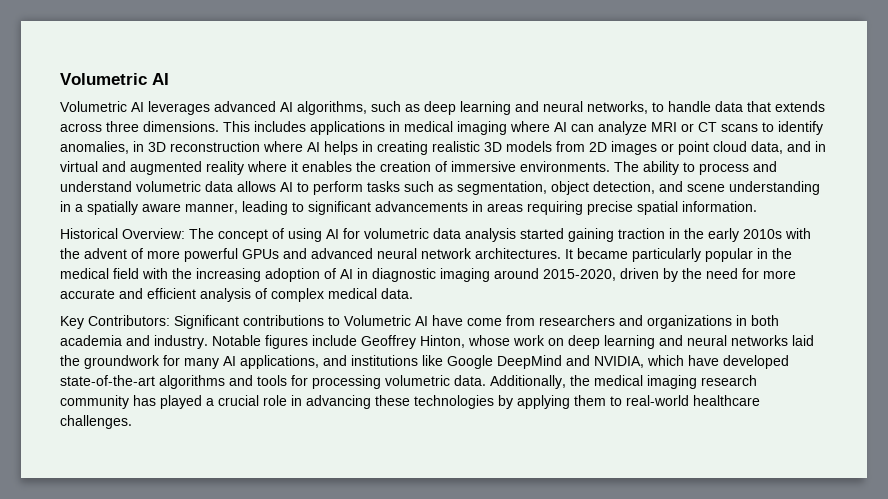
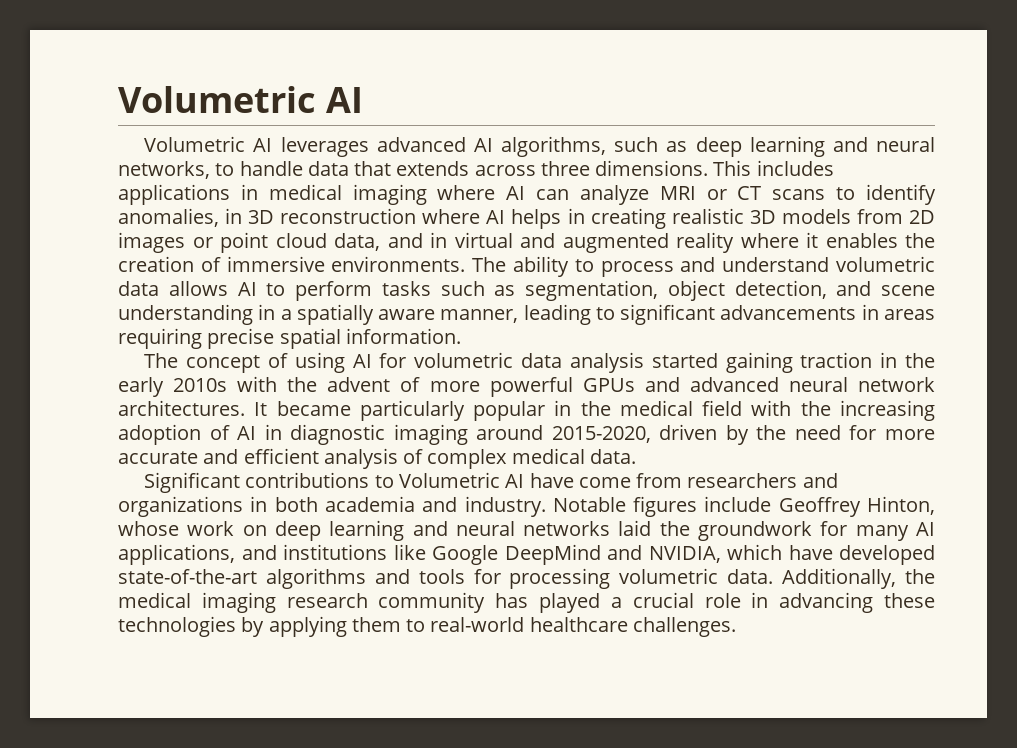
[60,228,185,239] Historical Overview: -> (461, 336) none
[60,315,170,329] Key Contributors: -> (636, 456) none

